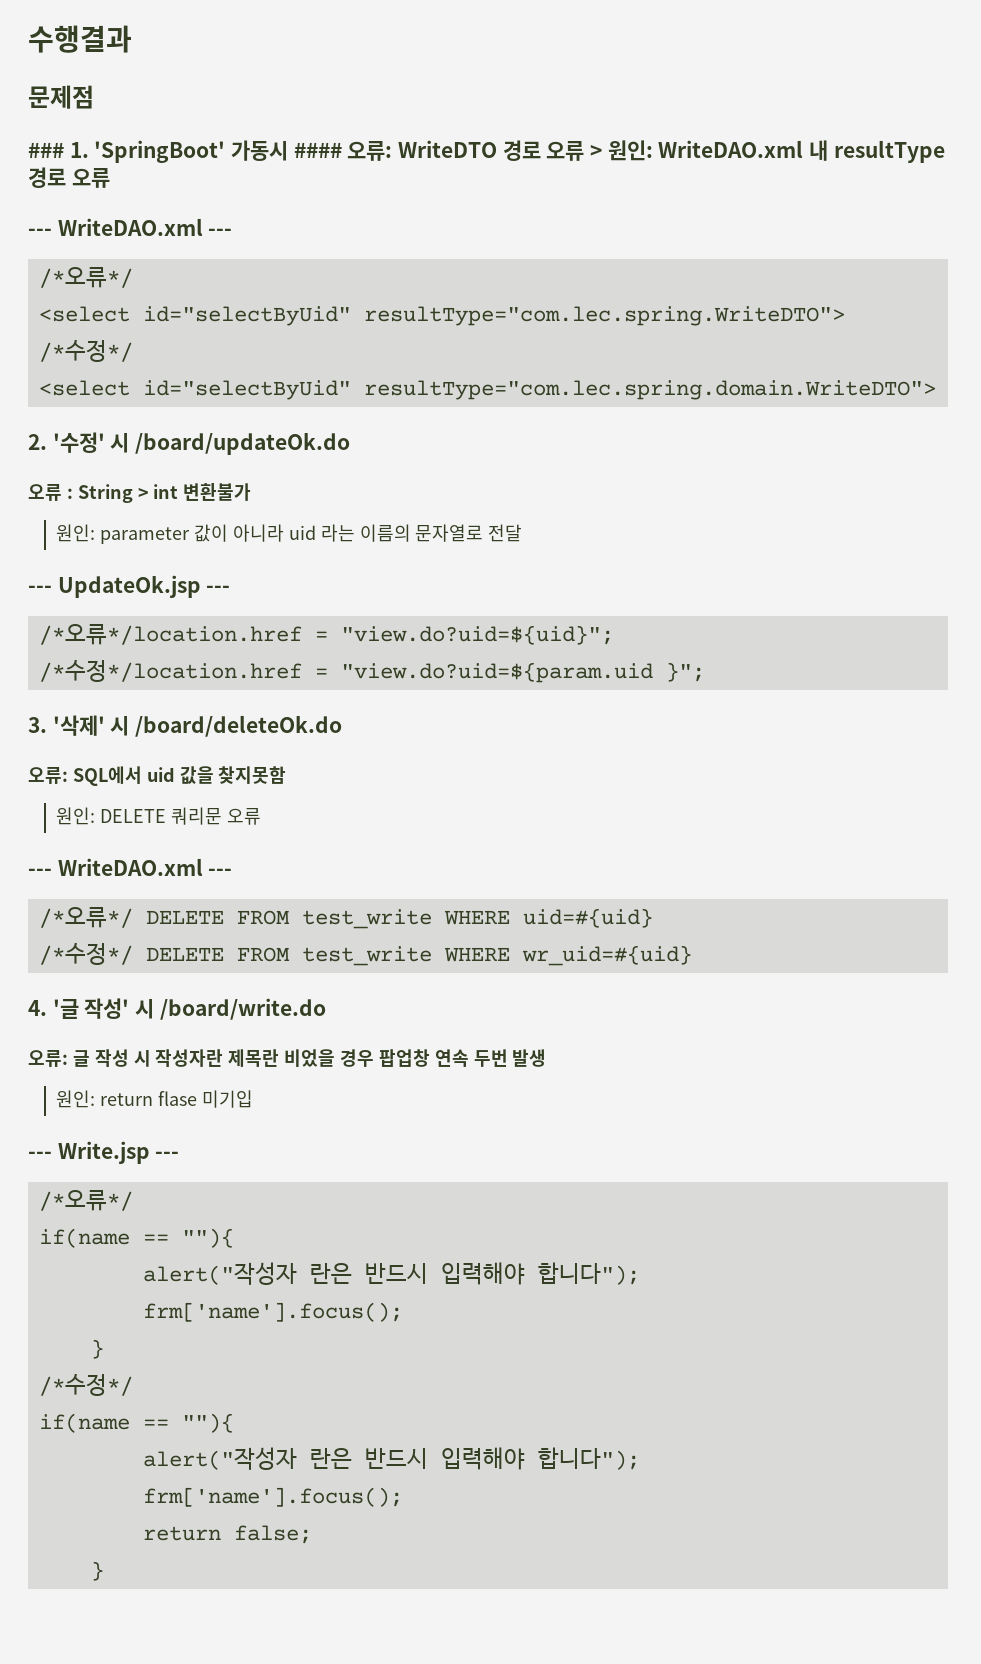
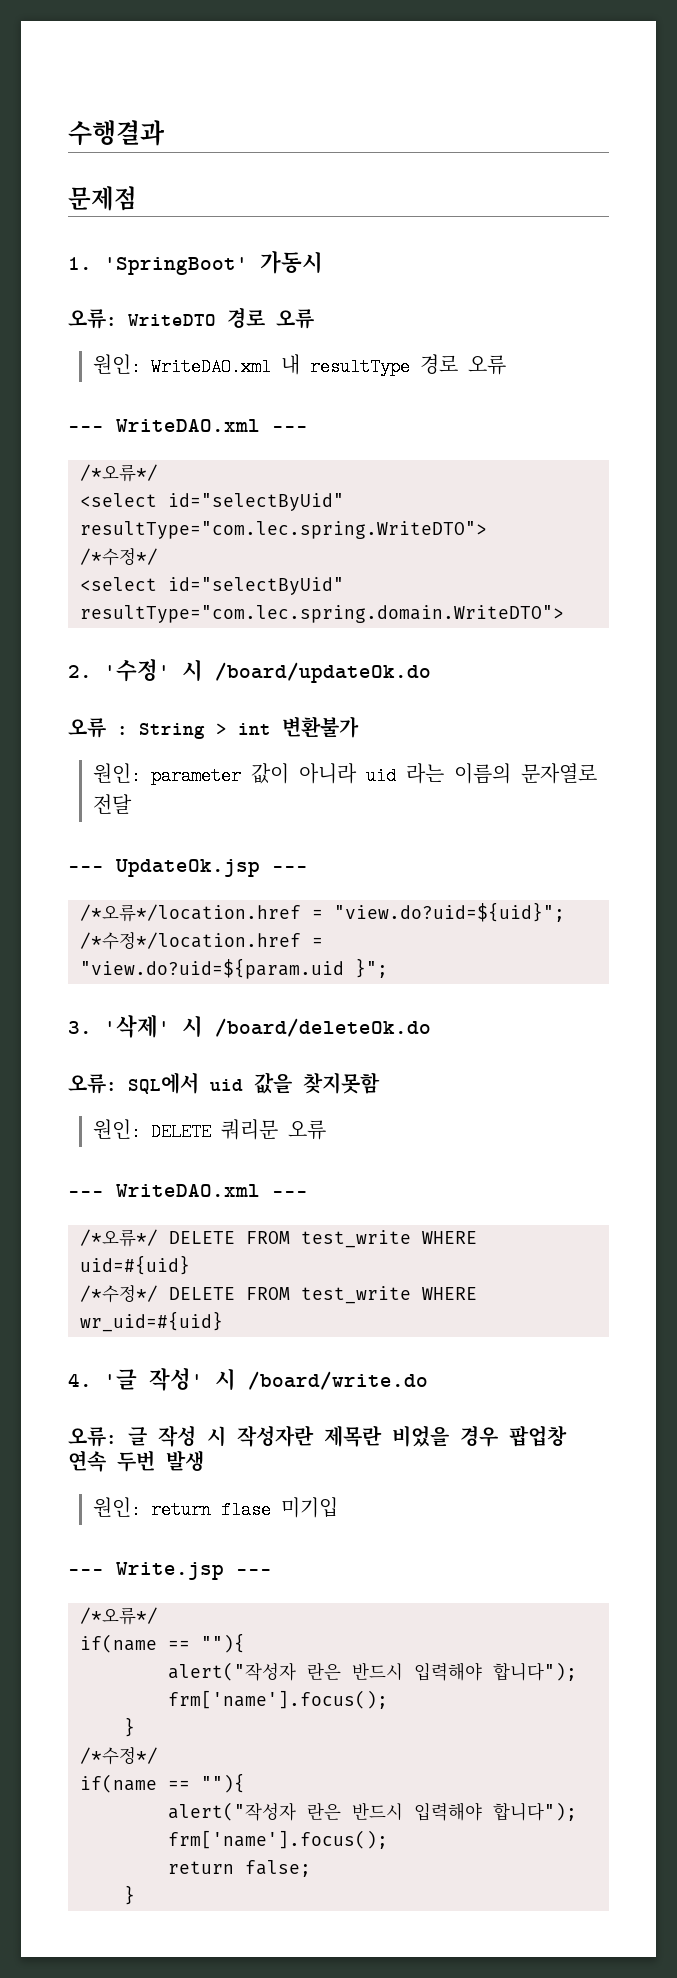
[28,142,64,158] ### -> (137, 198) none
[293,142,342,158] #### -> (323, 262) //
[590,145,603,158] > -> (314, 319) //

